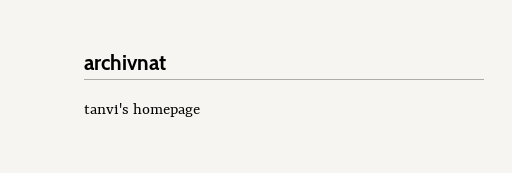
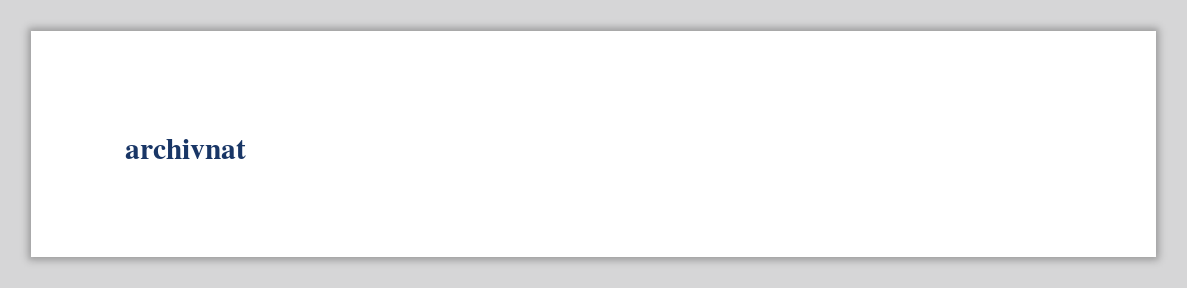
[84,103,201,117] // tanvi's homepage -> (246, 149) none

